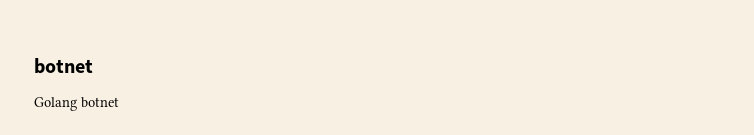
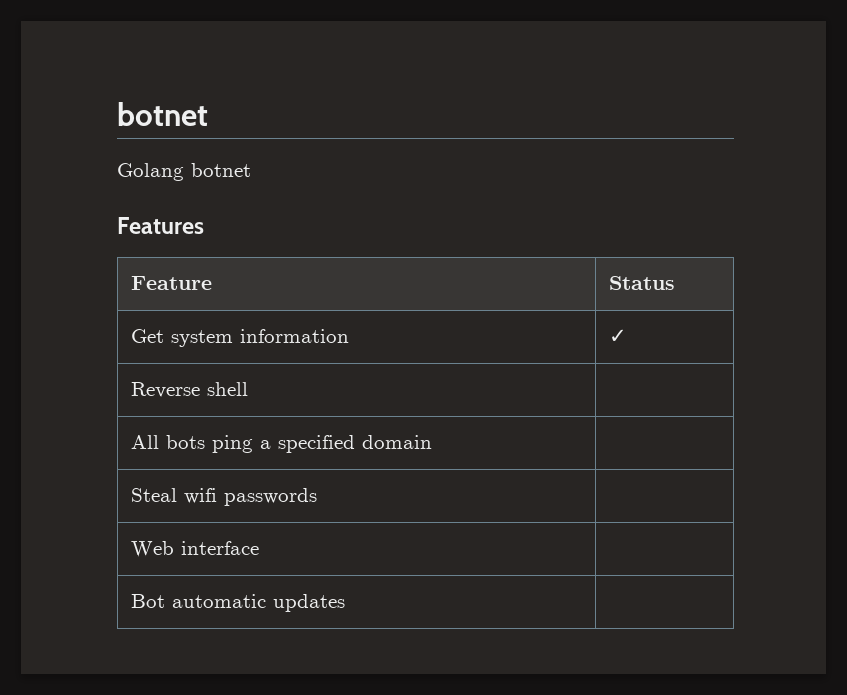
(119, 102) none -> [117,217,204,234] [131,276,213,290] [609,276,676,290] [131,329,350,347] [609,329,628,343] [131,382,249,398] [131,435,433,453] [131,488,318,506] [131,541,260,557] [131,594,346,612] // Features // Feature | Status // Get system information | ✓ // Reverse shell | // All bots ping a specified domain | // Steal wifi passwords | // Web interface | // Bot automatic updates |

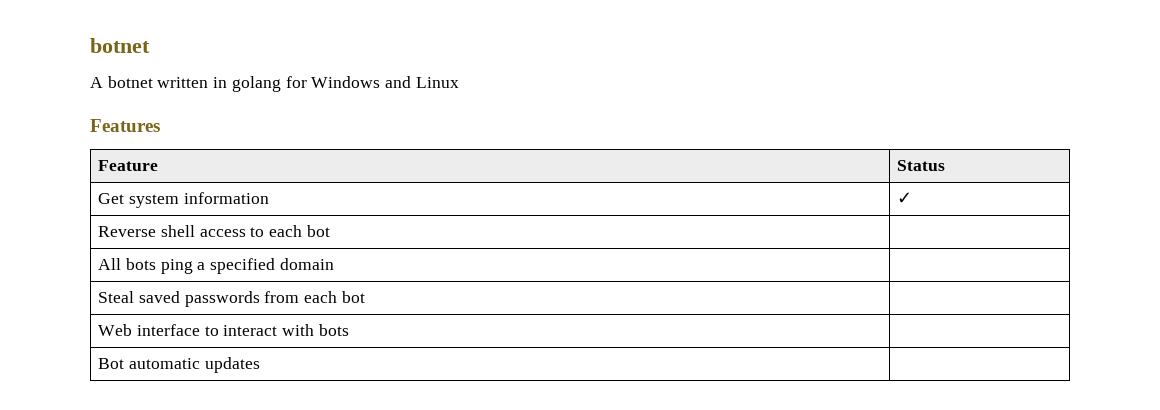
[117,102,208,126] [117,163,251,181] botnet // Golang botnet -> [90,38,150,53] [90,76,459,92] botnet // A botnet written in golang for Windows and Linux
(249, 389) none -> [199,225,330,237] access to each bot
[184,488,218,504] wifi -> [138,291,180,303] saved
(318, 497) none -> [264,291,365,303] from each bot
(260, 548) none -> [204,324,349,336] to interact with bots

